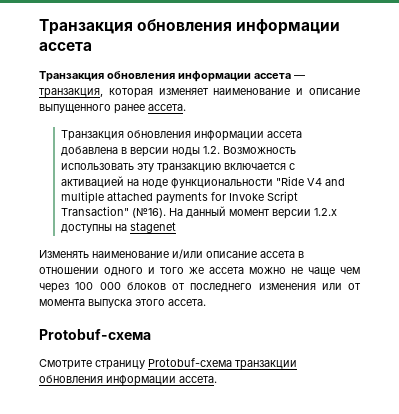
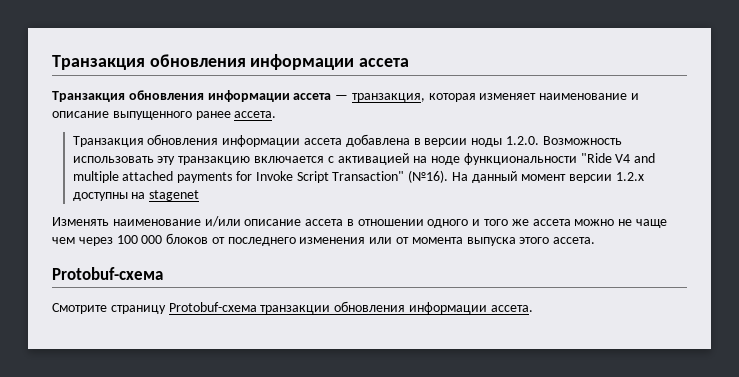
[202,146,220,154] 1.2. -> [505,136,539,145] 1.2.0.

